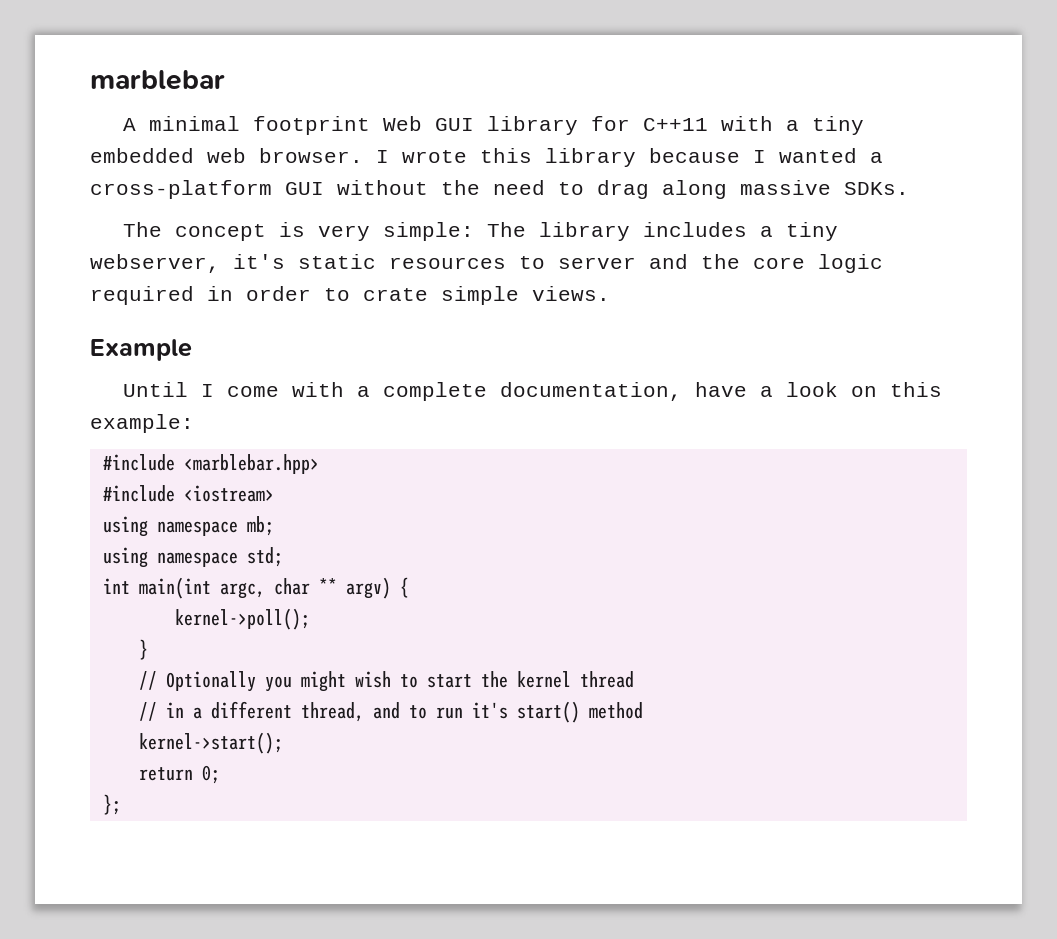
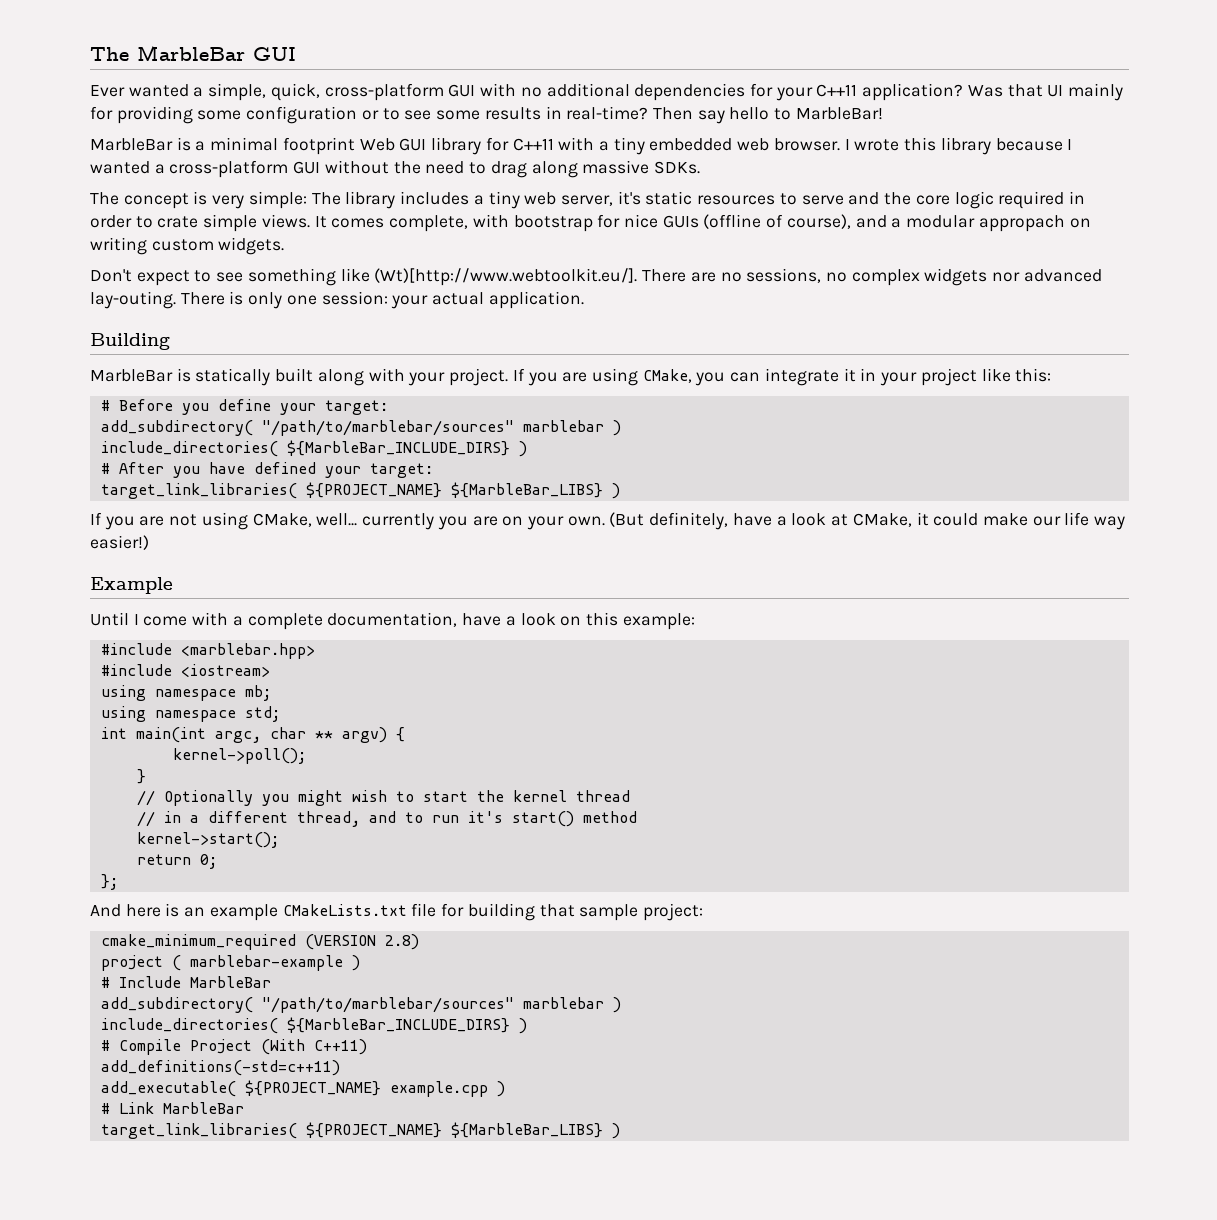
[90,70,225,90] [123,118,137,131] marblebar // A -> [90,45,296,61] [90,83,1124,101] [90,106,883,124] [90,137,206,151] The MarbleBar GUI // Ever wanted a simple, quick, cross-platform GUI with no additional dependencies for your C++11 application? Was that UI mainly for providing some configuration or to see some results in real-time? Then say hello to MarbleBar! // MarbleBar is a
[90,254,220,273] webserver, -> [524,192,613,206] web server,
[558,257,636,269] server -> [801,195,844,205] serve
(610, 293) none -> [314,214,1091,232] [90,237,285,255] [90,268,1102,286] [90,291,584,309] [90,333,170,350] [90,368,1052,386] [100,399,388,415] [100,420,621,436] [100,440,527,457] [100,462,433,478] [100,482,620,499] [90,512,1126,530] [90,535,149,550] It comes complete, with bootstrap for nice GUIs (offline of course), and a modular appropach on writing custom widgets. // Don't expect to see something like (Wt)[http://www.webtoolkit.eu/]. There are no sessions, no complex widgets nor advanced lay-outing. There is only one session: your actual application. // Building // MarbleBar is statically built along with your project. If you are using CMake, you can integrate it in your project like this: // # Before you define your target: // add_subdirectory( "/path/to/marblebar/sources" marblebar ) // include_directories( ${MarbleBar_INCLUDE_DIRS} ) // # After you have defined your target: // target_link_libraries( ${PROJECT_NAME} ${MarbleBar_LIBS} ) // If you are not using CMake, well... currently you are on your own. (But definitely, have a look at CMake, it could make our life way easier!)
(121, 804) none -> [90,903,703,921] [100,934,419,950] [100,955,360,971] [100,976,271,988] [100,997,621,1013] [100,1017,527,1034] [100,1039,367,1055] [100,1060,340,1076] [100,1080,505,1097] [100,1102,244,1114] [100,1122,620,1139] // And here is an example CMakeLists.txt file for building that sample project: // cmake_minimum_required (VERSION 2.8) // project ( marblebar-example ) // # Include MarbleBar // add_subdirectory( "/path/to/marblebar/sources" marblebar ) // include_directories( ${MarbleBar_INCLUDE_DIRS} ) // # Compile Project (With C++11) // add_definitions(-std=c++11) // add_executable( ${PROJECT_NAME} example.cpp ) // # Link MarbleBar // target_link_libraries( ${PROJECT_NAME} ${MarbleBar_LIBS} )

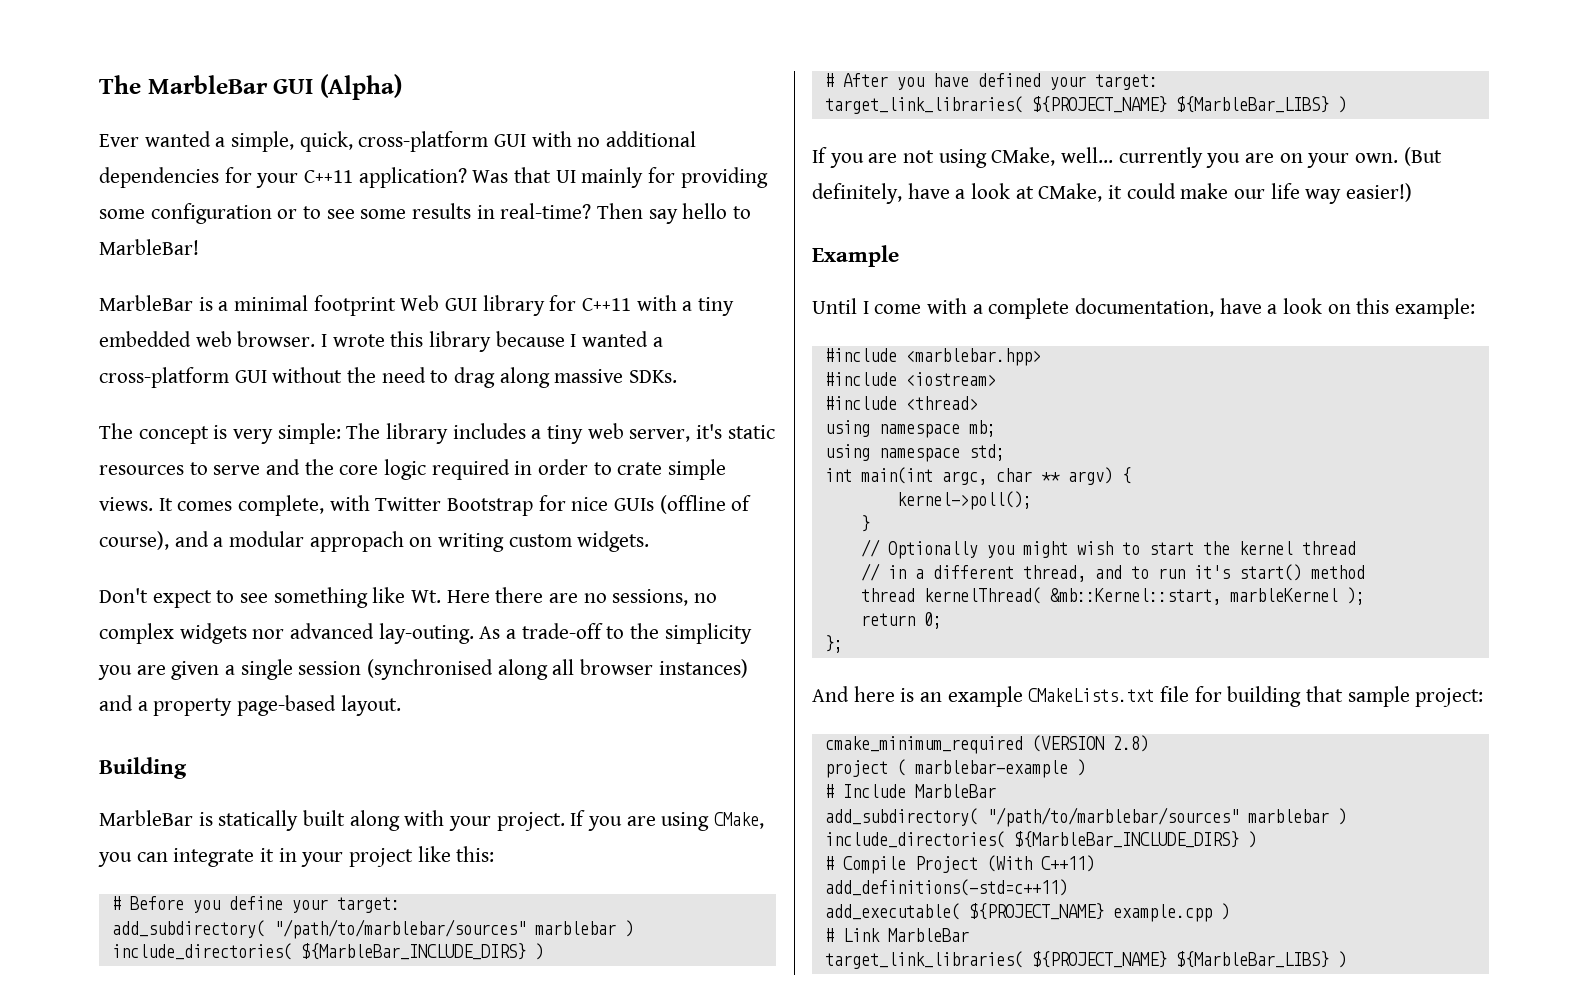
(296, 54) none -> [319,74,402,100] (Alpha)
[513,215,593,232] bootstrap -> [375,497,534,516] Twitter Bootstrap
[374,268,687,286] (Wt)[http://www.webtoolkit.eu/]. There -> [411,587,544,603] Wt. Here there
[180,291,584,309] There is only one session: your actual application. -> [479,623,752,644] [98,659,748,680] [99,695,401,716] As a trade-off to the simplicity you are given a single session (synchronised along all browser instances) and a property page-based layout.
(270, 670) none -> [824,396,978,410] // #include <thread>
[136,832,279,848] kernel->start(); -> [860,587,1365,605] thread kernelThread( &mb::Kernel::start, marbleKernel );

